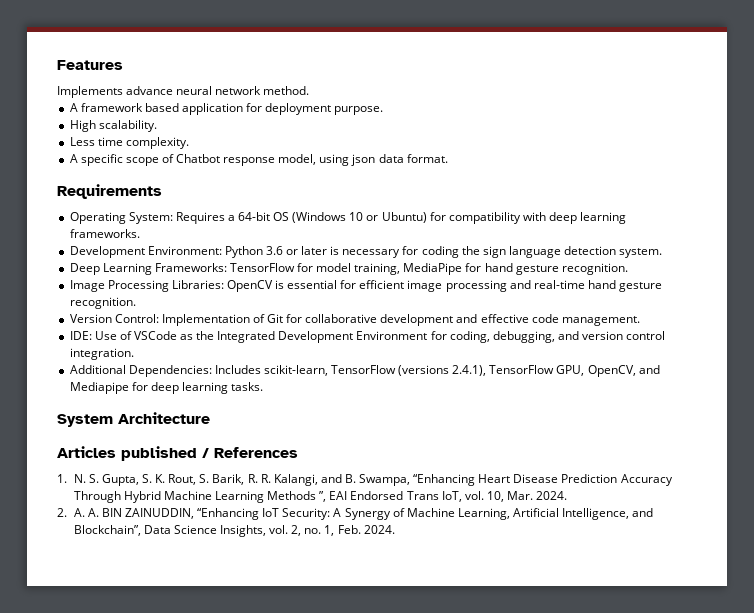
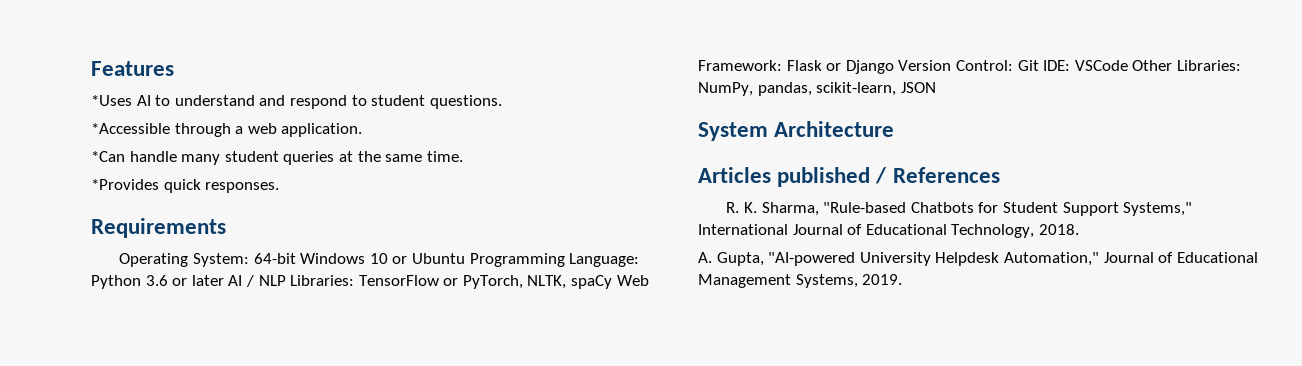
[57,86,310,98] [69,103,384,115] [69,120,157,132] [69,137,189,149] [69,154,448,166] [57,184,162,199] [69,212,627,224] [69,229,140,238] [69,246,663,258] [69,263,628,275] [69,280,663,292] [69,297,136,309] [69,314,640,326] [69,331,666,343] [69,348,134,360] [69,365,660,377] [69,382,264,394] Implements advance neural network method. // A framework based application for deployment purpose. // High scalability. // Less time complexity. // A specific scope of Chatbot response model, using json data format. // Requirements // Operating System: Requires a 64-bit OS (Windows 10 or Ubuntu) for compatibility with deep learning frameworks. // Development Environment: Python 3.6 or later is necessary for coding the sign language detection system. // Deep Learning Frameworks: TensorFlow for model training, MediaPipe for hand gesture recognition. // Image Processing Libraries: OpenCV is essential for efficient image processing and real-time hand gesture recognition. // Version Control: Implementation of Git for collaborative development and effective code management. // IDE: Use of VSCode as the Integrated Development Environment for coding, debugging, and version control integration. // Additional Dependencies: Includes scikit-learn, TensorFlow (versions 2.4.1), TensorFlow GPU, OpenCV, and Mediapipe for deep learning tasks. -> [91,95,502,109] [91,123,363,137] [91,151,463,165] [91,179,280,193] [91,218,226,238] [119,253,640,267] [91,275,649,289] [698,60,1241,74] [698,82,936,96] *Uses AI to understand and respond to student questions. // *Accessible through a web application. // *Can handle many student queries at the same time. // *Provides quick responses. // Requirements // Operating System: 64-bit Windows 10 or Ubuntu Programming Language: Python 3.6 or later AI / NLP Libraries: TensorFlow or PyTorch, NLTK, spaCy Web Framework: Flask or Django Version Control: Git IDE: VSCode Other Libraries: NumPy, pandas, scikit-learn, JSON
[57,474,673,486] [73,491,568,503] [57,508,654,520] [73,525,395,537] 1. N. S. Gupta, S. K. Rout, S. Barik, R. R. Kalangi, and B. Swampa, “Enhancing Heart Disease Prediction Accuracy Through Hybrid Machine Learning Methods ”, EAI Endorsed Trans IoT, vol. 10, Mar. 2024. // 2. A. A. BIN ZAINUDDIN, “Enhancing IoT Security: A Synergy of Machine Learning, Artificial Intelligence, and Blockchain”, Data Science Insights, vol. 2, no. 1, Feb. 2024. -> [726,202,1193,216] [698,224,1079,238] [698,252,1258,266] [698,274,903,288] R. K. Sharma, "Rule-based Chatbots for Student Support Systems," International Journal of Educational Technology, 2018. // A. Gupta, "AI-powered University Helpdesk Automation," Journal of Educational Management Systems, 2019.

